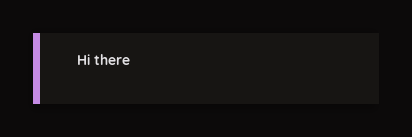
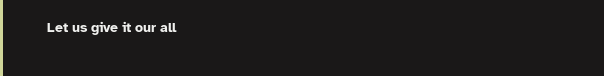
[77,54,130,65] Hi there -> [47,21,177,35] Let us give it our all

